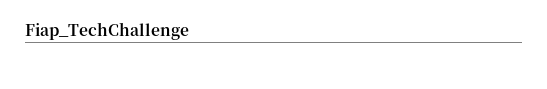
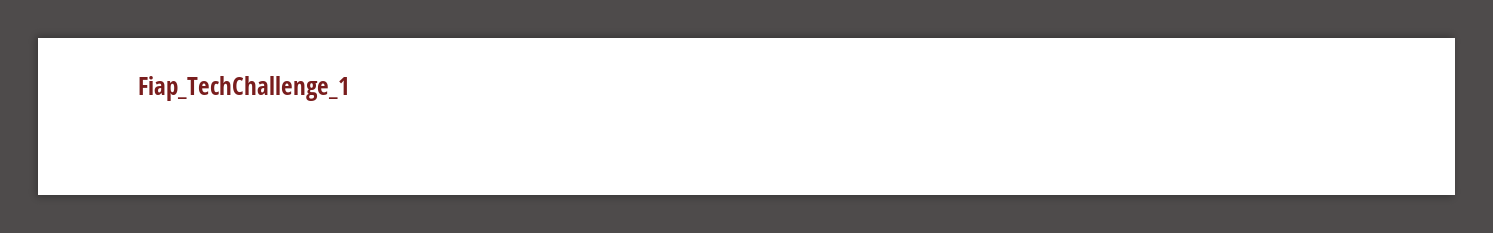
[25,22,189,40] Fiap_TechChallenge -> [138,76,350,101] Fiap_TechChallenge_1

